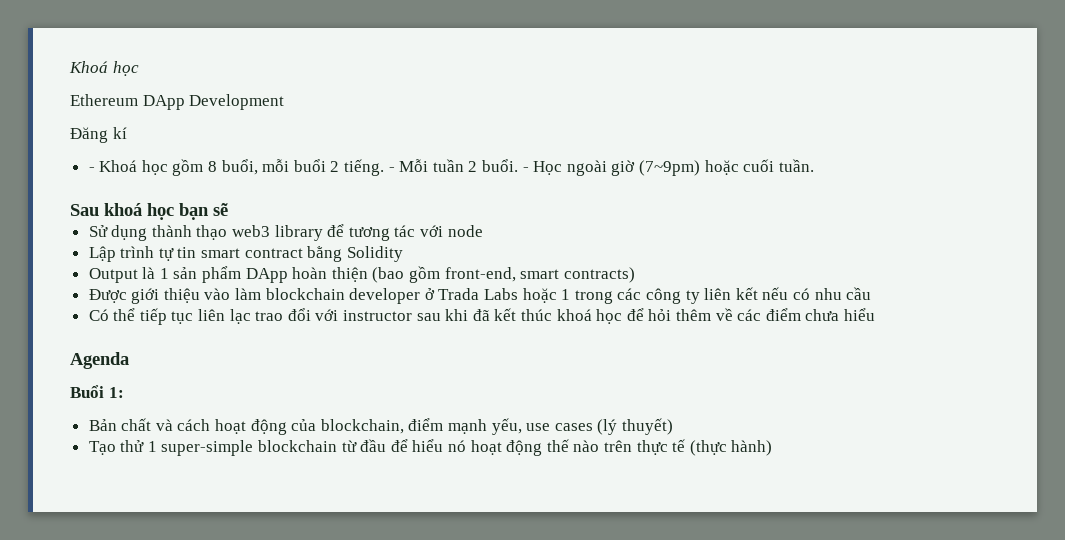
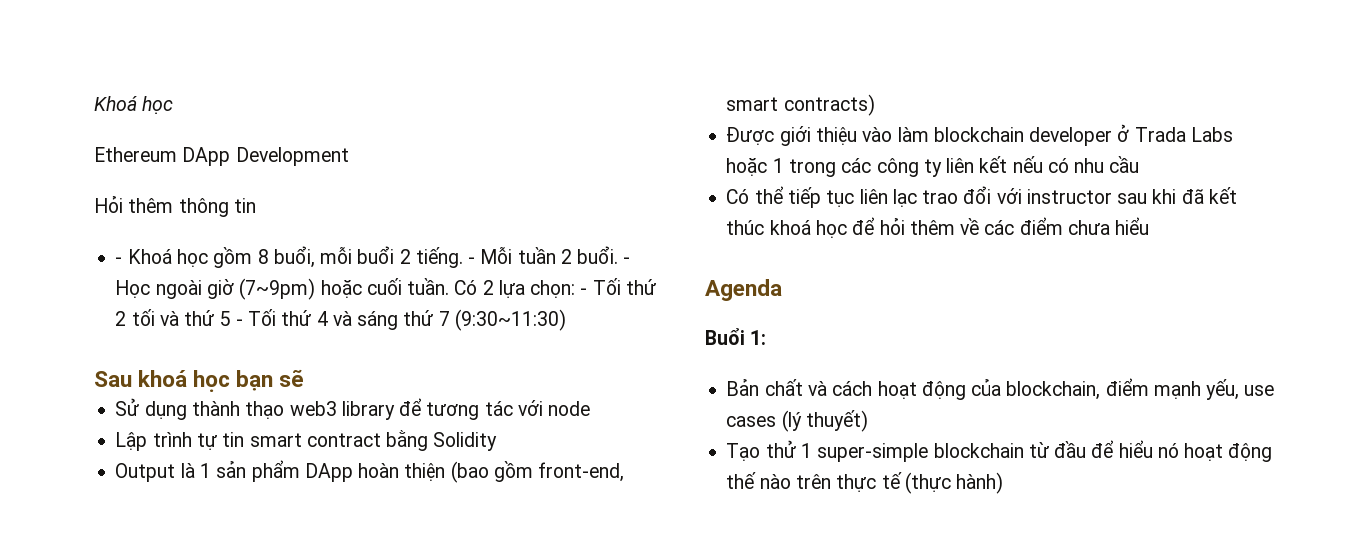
[70,127,127,143] Đăng kí -> [94,196,256,217] Hỏi thêm thông tin
(814, 165) none -> [454,278,656,298] [115,309,566,331] Có 2 lựa chọn: - Tối thứ 2 tối và thứ 5 - Tối thứ 4 và sáng thứ 7 (9:30~11:30)

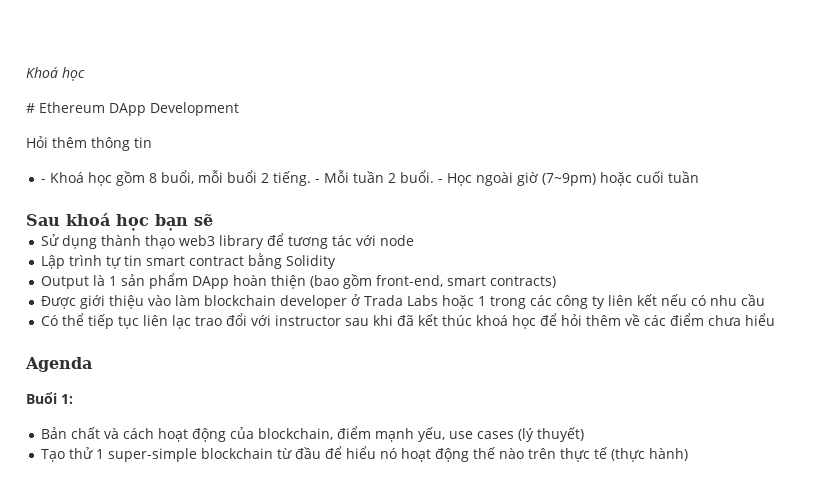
(174, 105) none -> [26,103,35,113] #
[407,278,656,298] [115,309,566,331] tuần. Có 2 lựa chọn: - Tối thứ 2 tối và thứ 5 - Tối thứ 4 và sáng thứ 7 (9:30~11:30) -> [668,171,700,183] tuần

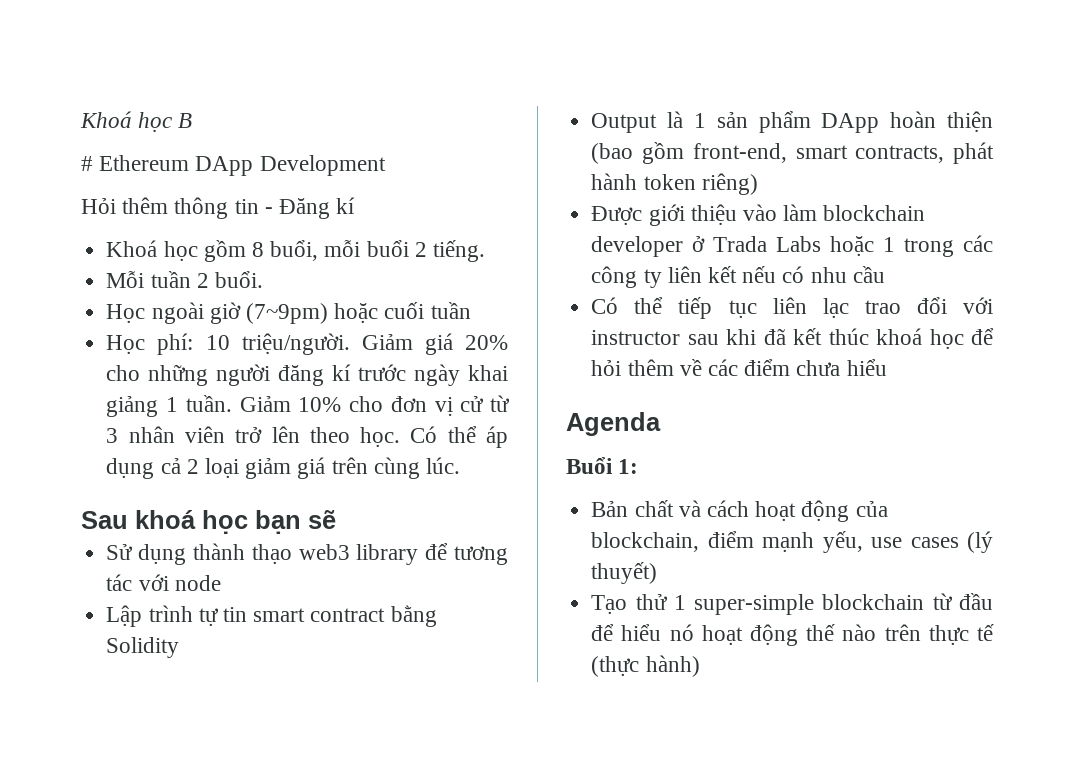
[26,67,85,81] Khoá học -> [80,111,193,132] Khoá học B
[41,179,47,183] // - -> [264,197,356,219] - Đăng kí //
[315,179,321,183] - -> (485, 251) //
[438,179,444,183] - -> (263, 279) //
(700, 177) none -> [106,333,508,355] [106,364,508,386] [106,395,511,417] [106,426,509,448] [106,457,460,479] // Học phí: 10 triệu/người. Giảm giá 20% cho những người đăng kí trước ngày khai giảng 1 tuần. Giảm 10% cho đơn vị cử từ 3 nhân viên trở lên theo học. Có thể áp dụng cả 2 loại giảm giá trên cùng lúc.
[490,276,557,288] contracts) -> [855,142,994,164] [591,173,758,195] contracts, phát hành token riêng)

